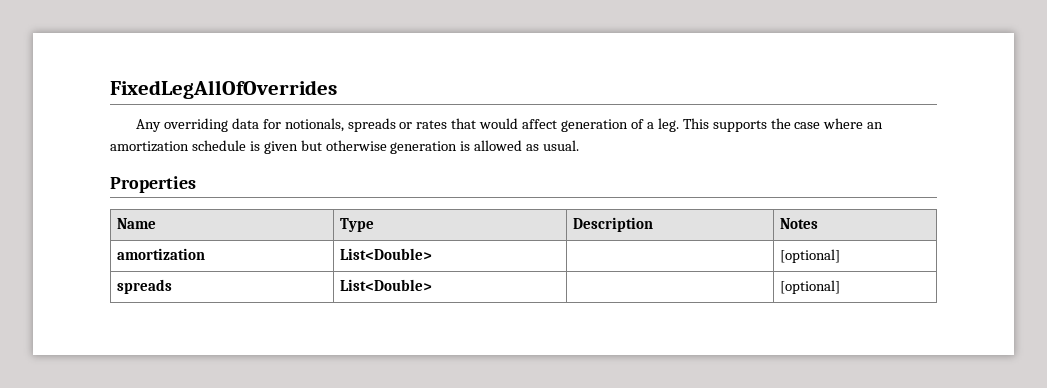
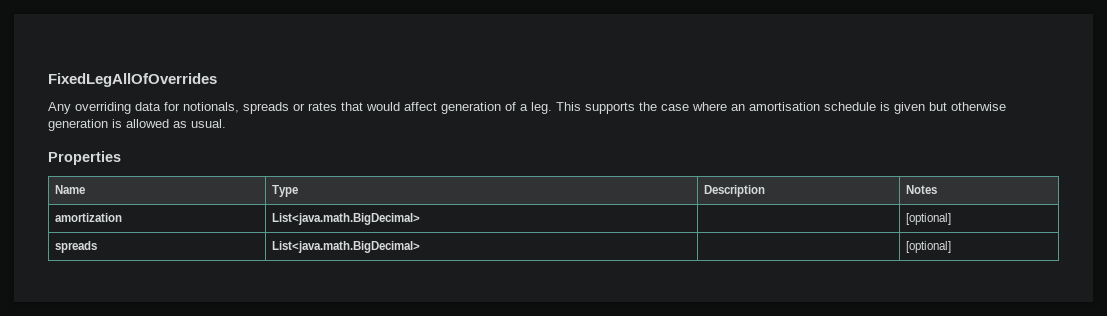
[110,141,189,152] amortization -> [749,102,820,111] amortisation
[339,248,432,260] List<Double> -> [271,213,420,225] List<java.math.BigDecimal>
[339,279,432,291] List<Double> -> [271,241,420,253] List<java.math.BigDecimal>

